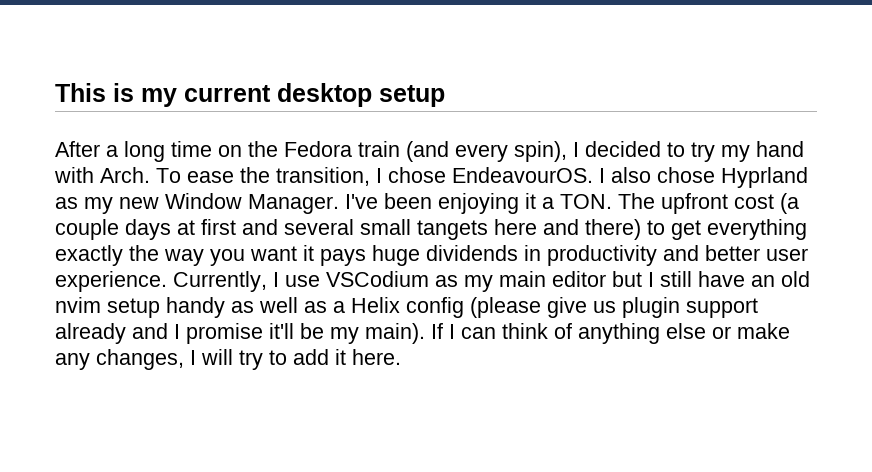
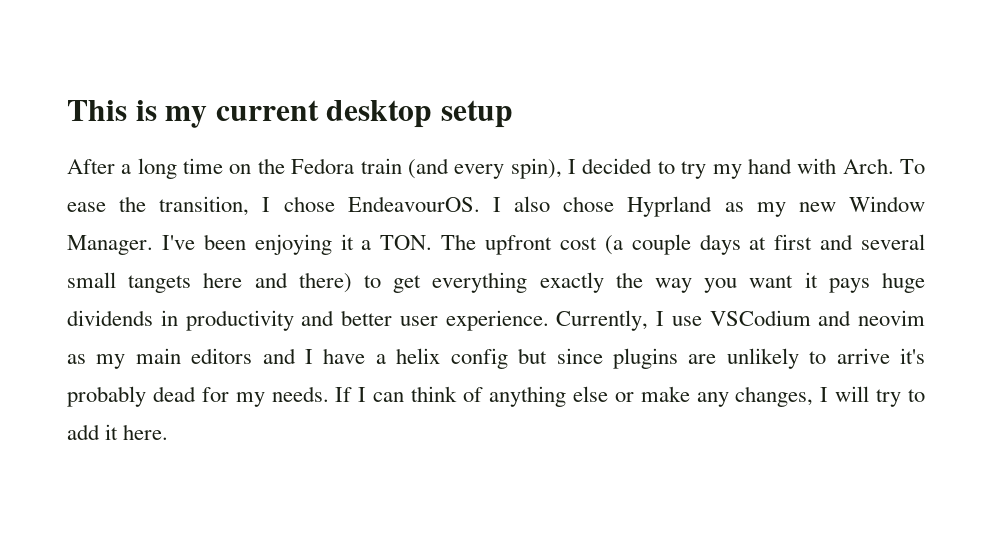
(429, 279) none -> [818,310,925,326] and neovim
[552,271,810,287] [55,297,758,318] [55,323,425,344] editor but I still have an old nvim setup handy as well as a Helix config (please give us plugin support already and I promise it'll be my main). -> [191,348,925,369] [67,386,329,407] editors and I have a helix config but since plugins are unlikely to arrive it's probably dead for my needs.

